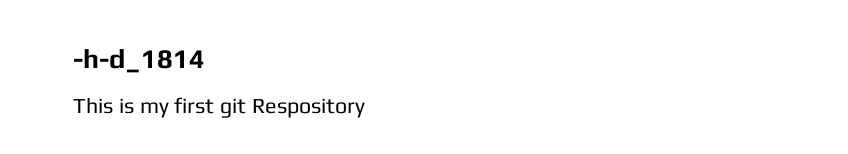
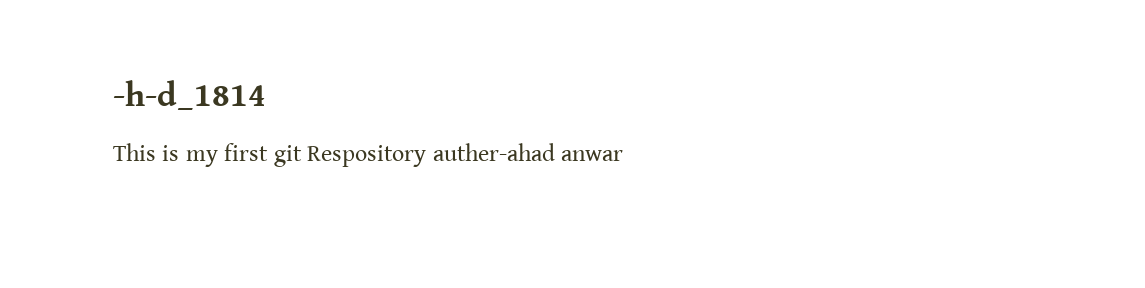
(366, 108) none -> [432,143,624,161] auther-ahad anwar

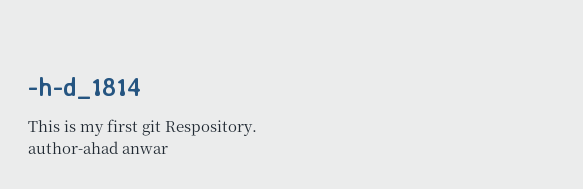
[307,143,555,167] Respository auther-ahad -> [165,120,258,136] [28,141,119,154] Respository. // author-ahad

